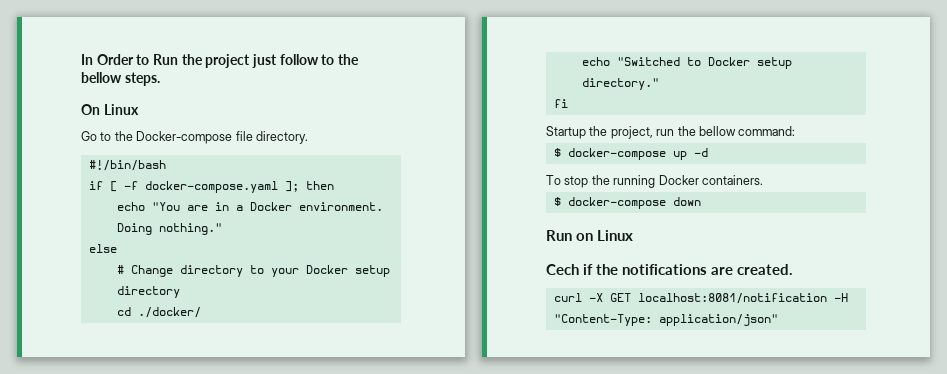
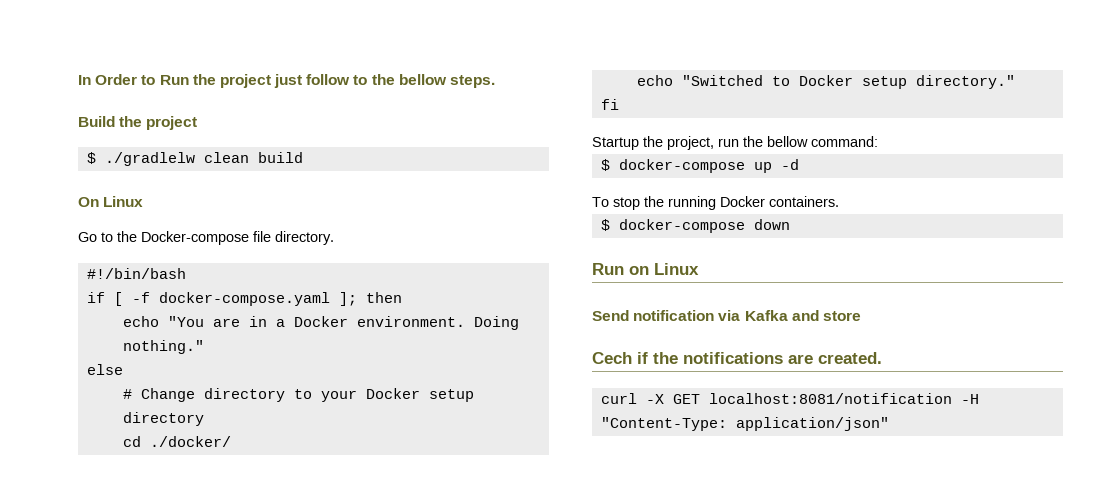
(160, 79) none -> [78,116,198,130] [86,152,303,166] // Build the project // $ ./gradlelw clean build
(634, 235) none -> [592,310,861,321] // Send notification via Kafka and store

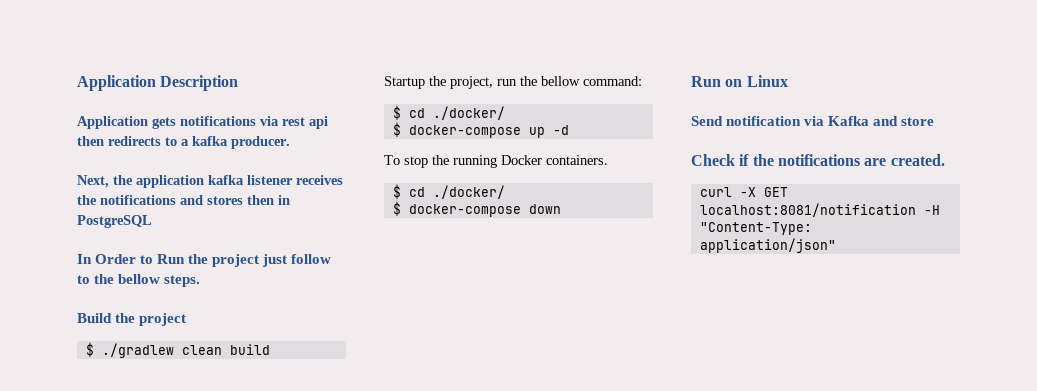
(78, 80) none -> [77,75,239,91] [77,116,328,129] [77,136,290,149] [77,175,343,188] [77,195,290,205] [77,215,152,228] Application Description // Application gets notifications via rest api then redirects to a kafka producer. // Next, the application kafka listener receives the notifications and stores then in PostgreSQL //
[104,152,195,166] ./gradlelw -> [101,343,174,358] ./gradlew
[78,196,144,207] [78,231,334,245] [86,268,186,279] [86,292,402,306] [122,316,519,330] [122,340,204,354] [86,364,123,375] [122,388,474,402] [122,412,204,426] [122,436,231,447] [636,75,1015,89] [600,99,619,110] // On Linux // Go to the Docker-compose file directory. // #!/bin/bash // if [ -f docker-compose.yaml ]; then // echo "You are in a Docker environment. Doing nothing." // else // # Change directory to your Docker setup directory // cd ./docker/ // echo "Switched to Docker setup directory." // fi -> (270, 349) none
(878, 141) none -> [392,105,505,120] // $ cd ./docker/
(839, 201) none -> [392,184,505,199] // $ cd ./docker/
[592,352,632,364] Cech -> [691,154,735,166] Check

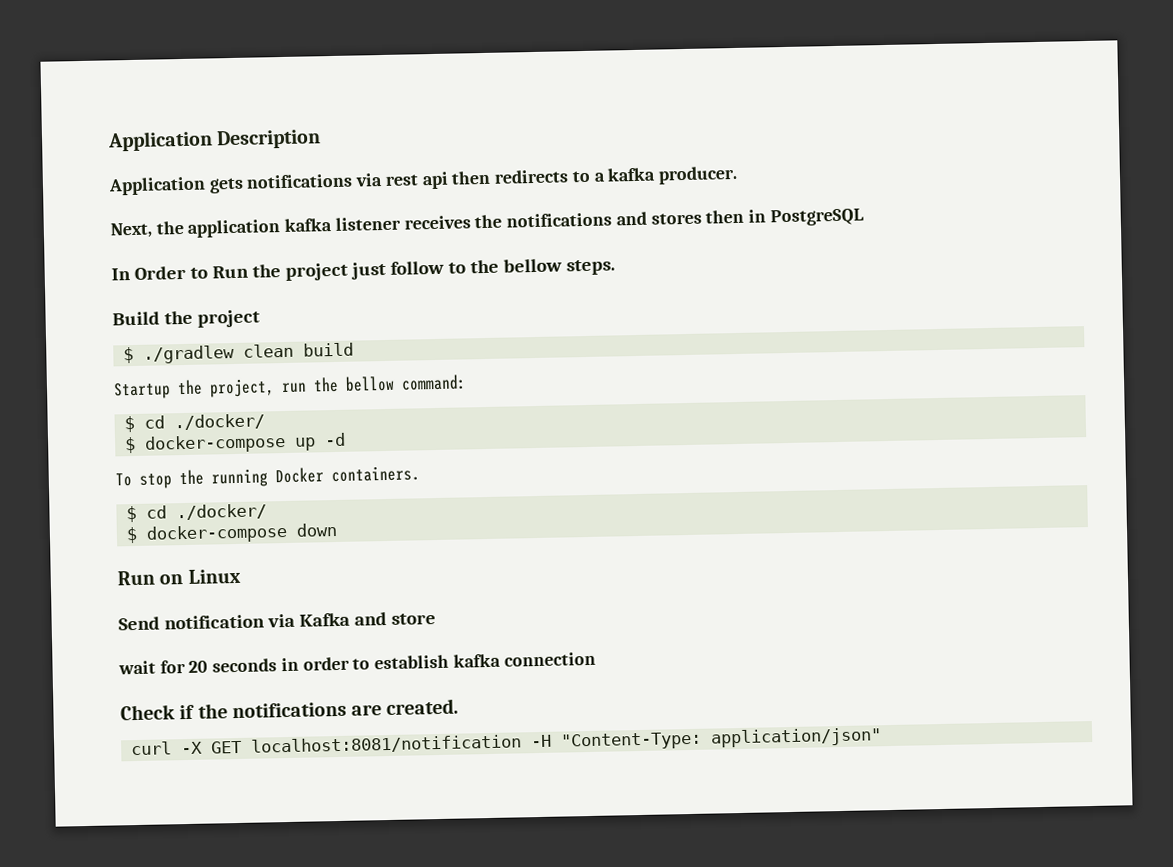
(935, 121) none -> [118,651,596,675] // wait for 20 seconds in order to establish kafka connection

